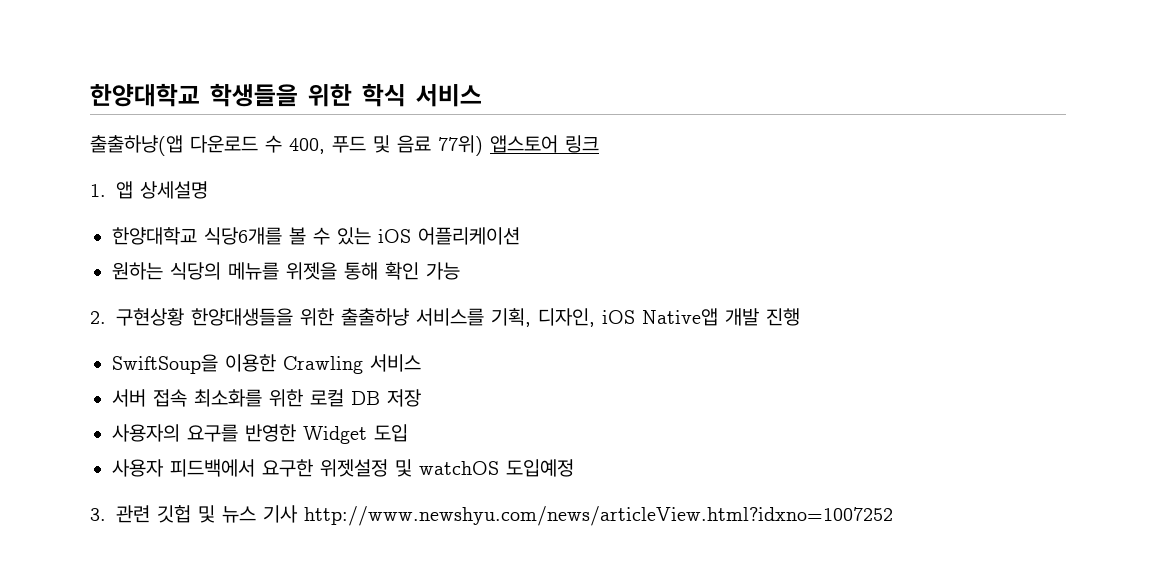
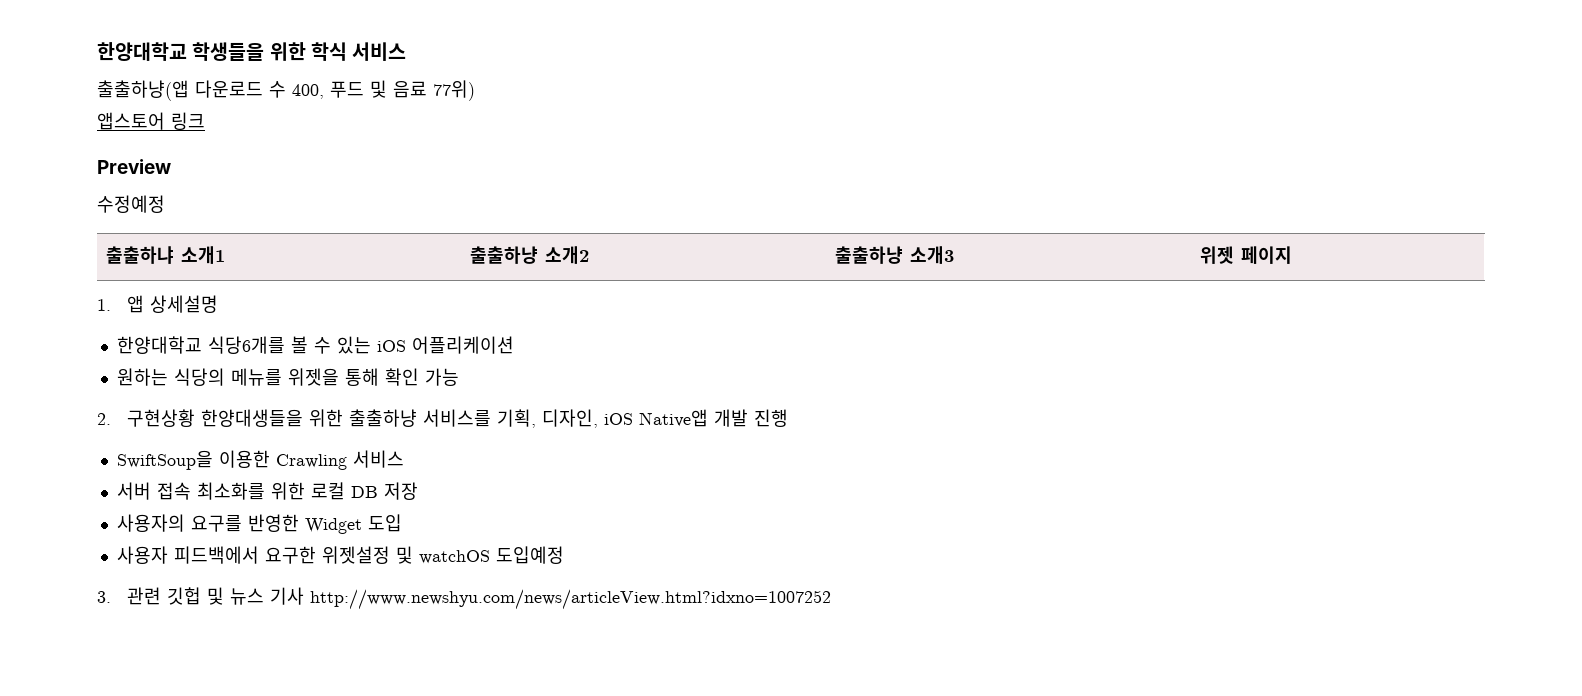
(483, 145) none -> (475, 90) //
(599, 144) none -> [97,159,171,174] [97,195,165,213] [106,246,226,264] [470,246,590,264] [835,246,955,264] [1200,246,1293,264] // Preview // 수정예정 // 출출하냐 소개1 | 출출하냥 소개2 | 출출하냥 소개3 | 위젯 페이지

